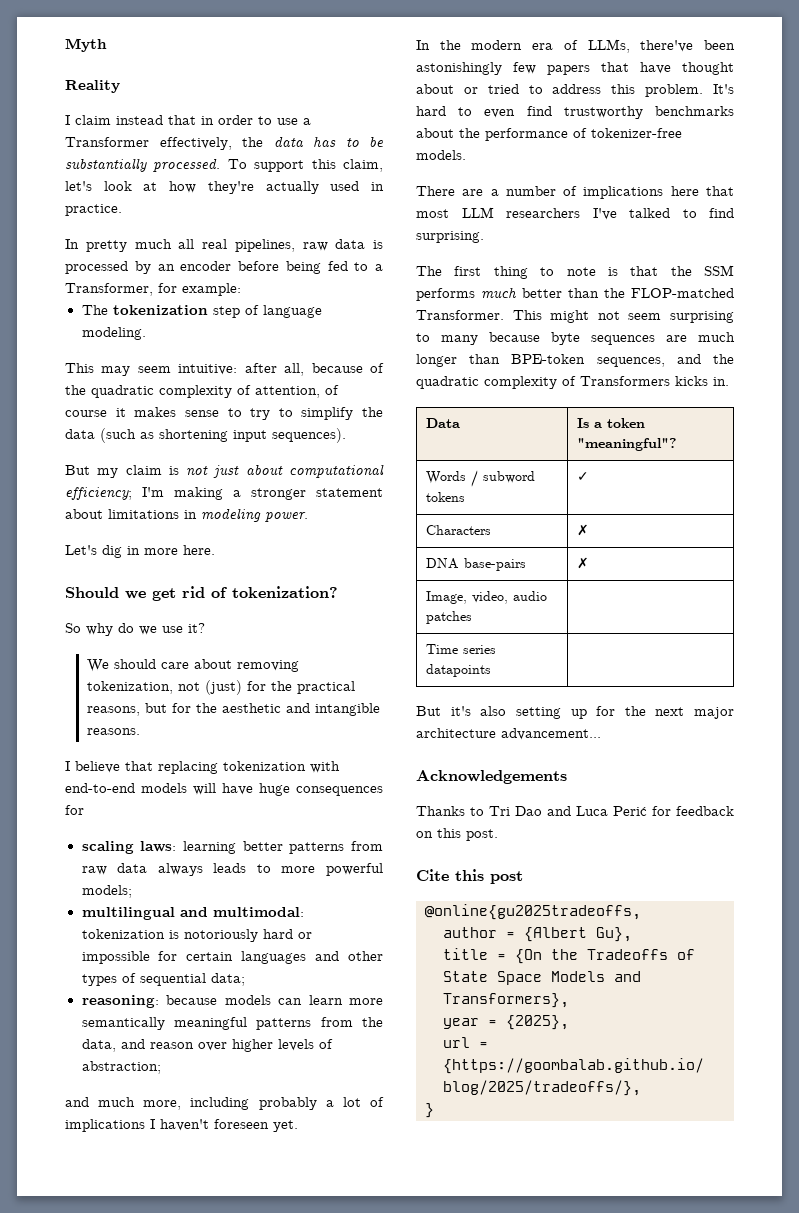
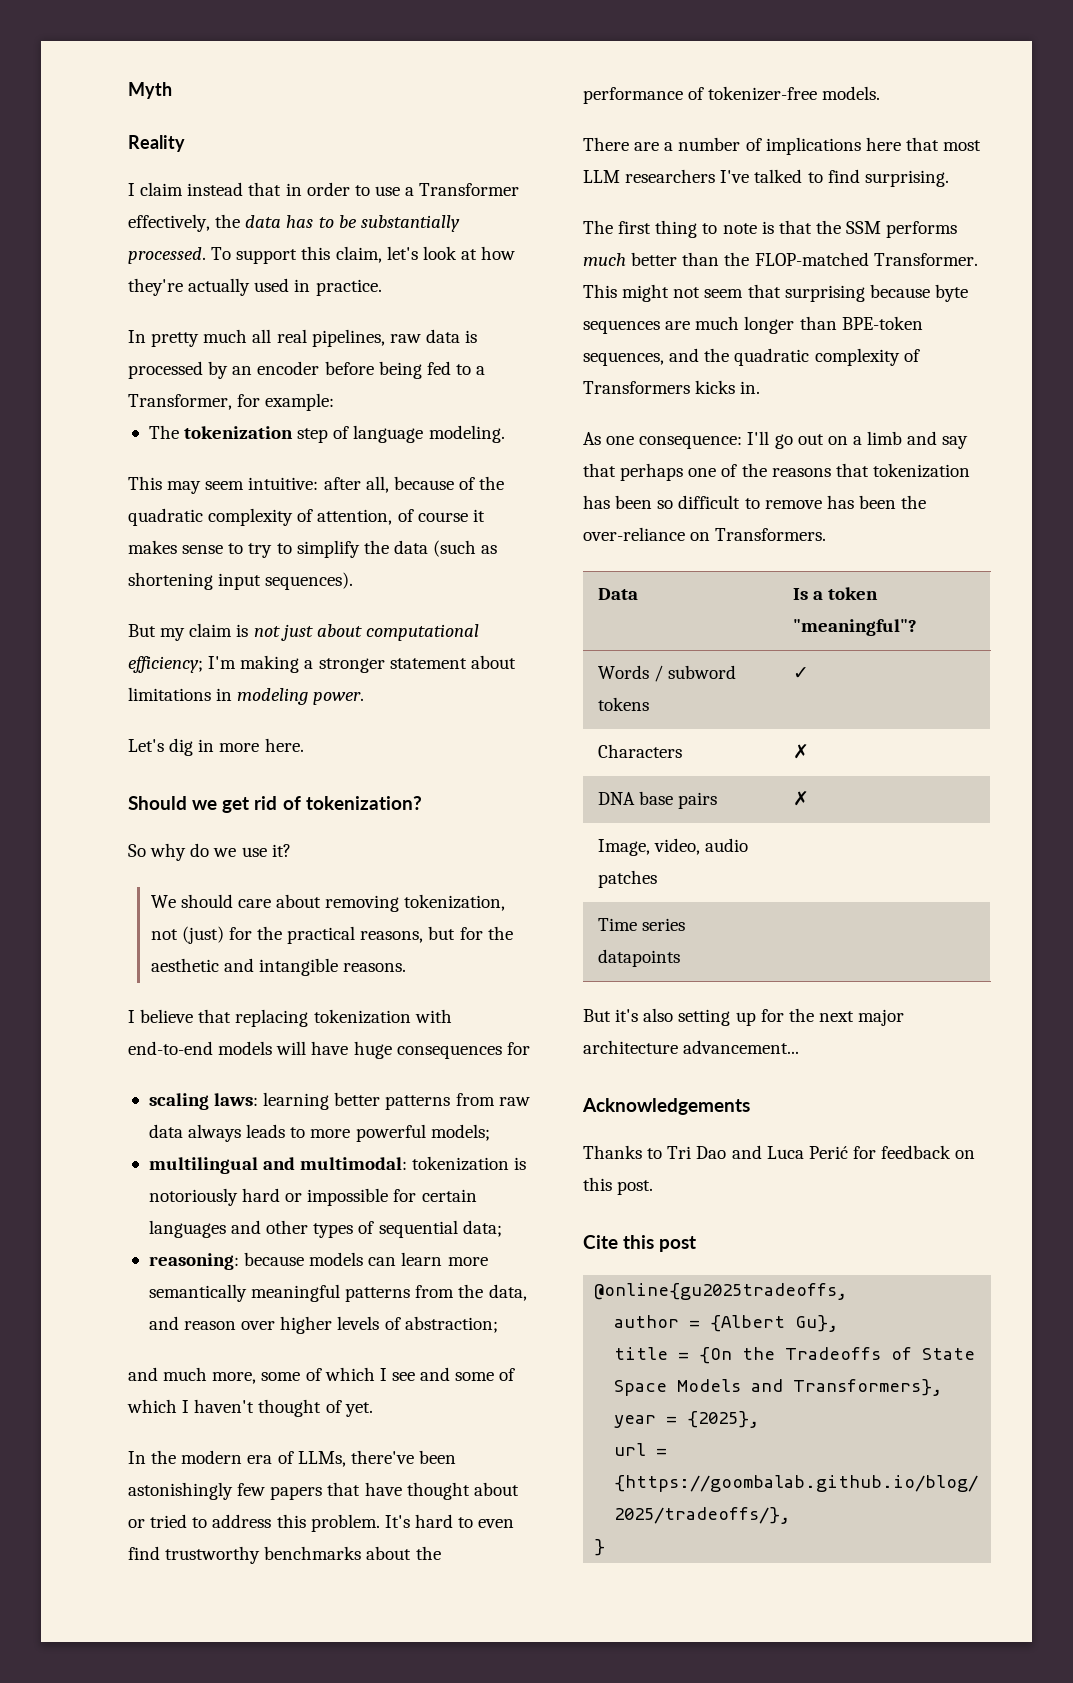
[190,1097,385,1110] [65,1119,269,1132] including probably a lot of implications I haven't foreseen -> [261,1367,516,1381] [127,1399,342,1417] some of which I see and some of which I haven't thought of
[670,311,734,323] [416,333,478,345] surprising to many -> [747,284,865,302] that surprising
(729, 381) none -> [583,431,969,449] [583,463,970,481] [583,495,927,509] [583,527,827,541] // As one consequence: I'll go out on a limb and say that perhaps one of the reasons that tokenization has been so difficult to remove has been the over-reliance on Transformers.
[463,558,526,571] base-pairs -> [638,791,717,809] base pairs

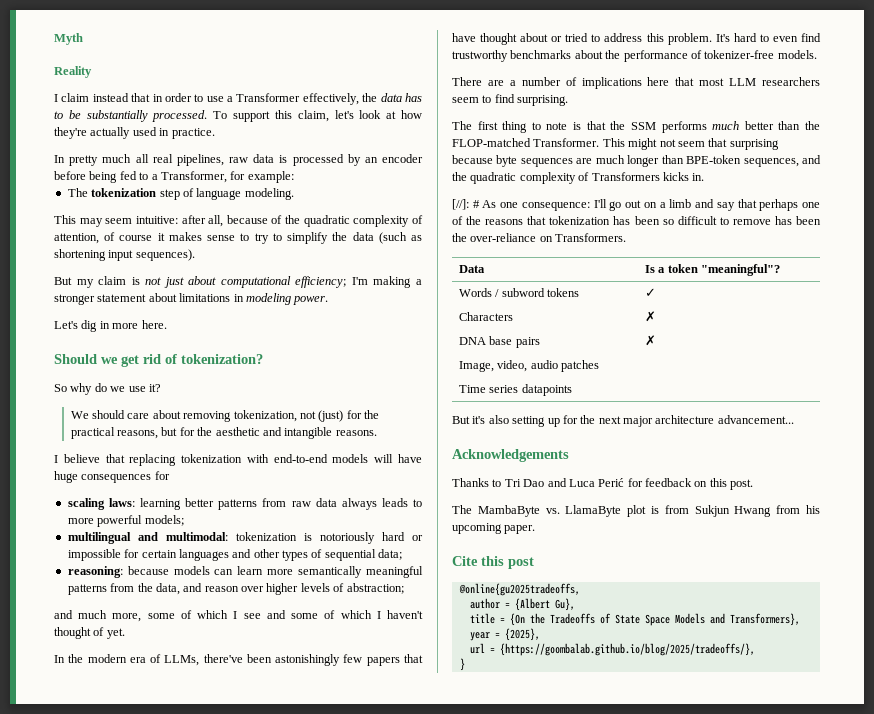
[720,169,803,183] I've talked -> [452,97,479,103] seem
(761, 387) none -> [452,199,480,210] [//]: #
(654, 1187) none -> [452,505,820,517] [452,523,536,534] // The MambaByte vs. LlamaByte plot is from Sukjun Hwang from his upcoming paper.

